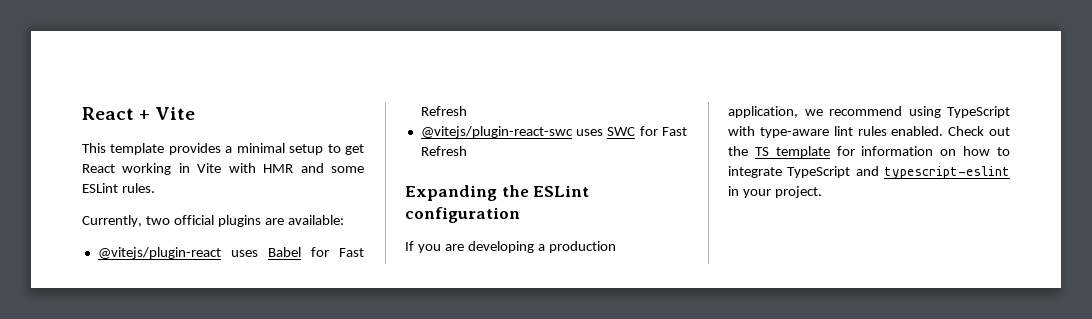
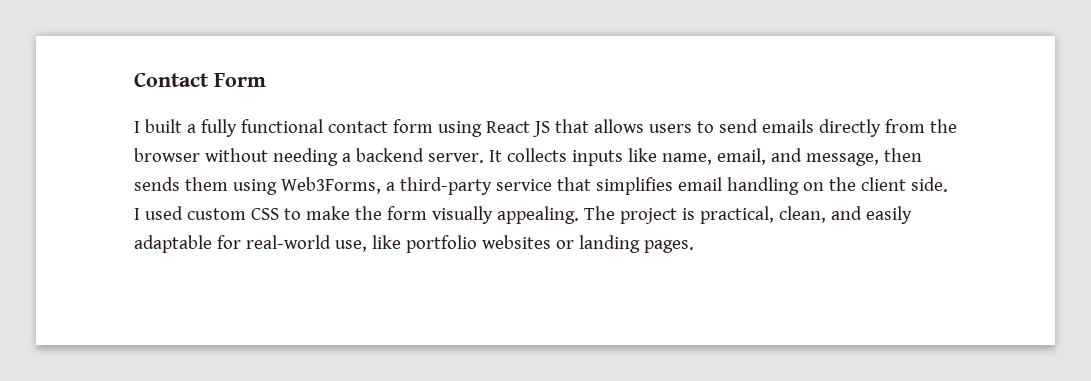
[82,107,196,120] [82,143,365,155] [82,163,365,175] [82,183,155,193] [82,215,344,227] [97,247,364,259] [420,106,467,116] [420,126,687,138] [420,146,467,156] [405,185,590,201] [405,207,520,223] [405,241,616,253] [728,106,1010,118] [728,126,1010,138] [728,146,1010,158] [728,166,1010,179] [728,186,822,198] React + Vite // This template provides a minimal setup to get React working in Vite with HMR and some ESLint rules. // Currently, two official plugins are available: // @vitejs/plugin-react uses Babel for Fast Refresh // @vitejs/plugin-react-swc uses SWC for Fast Refresh // Expanding the ESLint configuration // If you are developing a production application, we recommend using TypeScript with type-aware lint rules enabled. Check out the TS template for information on how to integrate TypeScript and typescript-eslint in your project. -> [134,72,266,87] [134,119,957,137] [134,148,922,166] [134,177,948,195] [134,206,912,224] [134,235,694,253] Contact Form // I built a fully functional contact form using React JS that allows users to send emails directly from the browser without needing a backend server. It collects inputs like name, email, and message, then sends them using Web3Forms, a third-party service that simplifies email handling on the client side. I used custom CSS to make the form visually appealing. The project is practical, clean, and easily adaptable for real-world use, like portfolio websites or landing pages.

